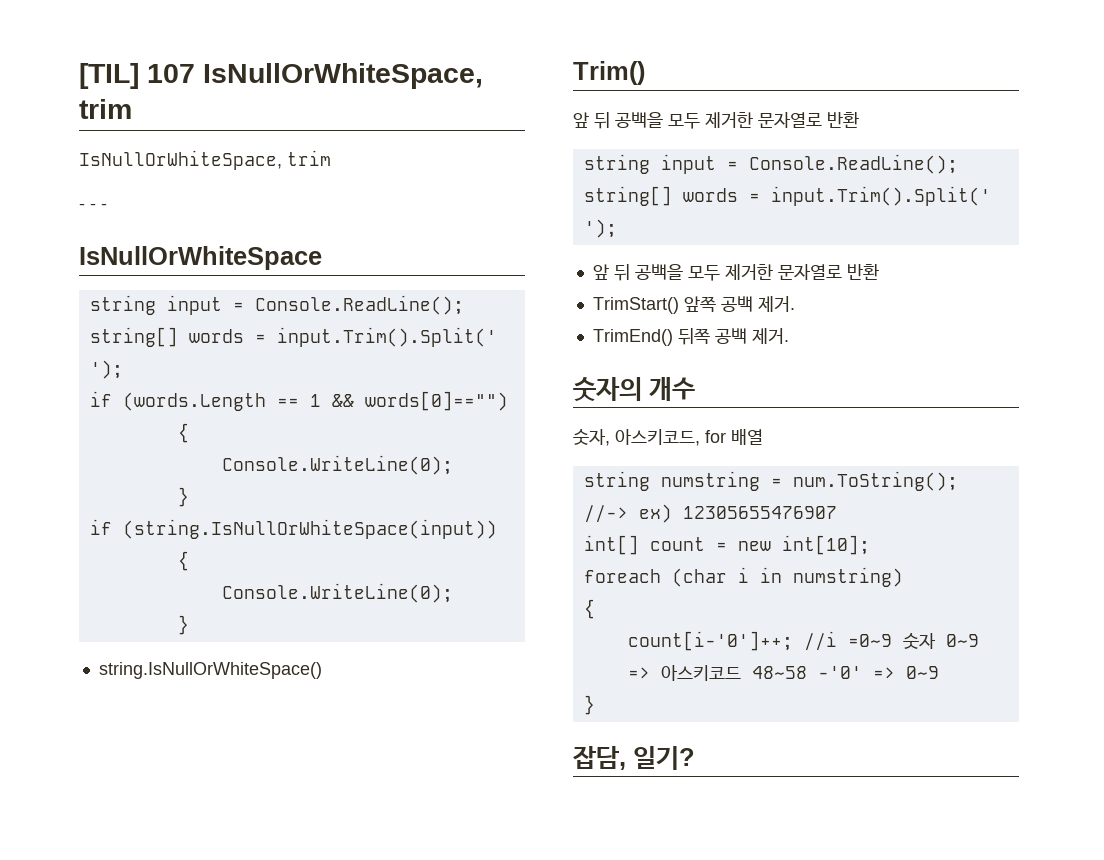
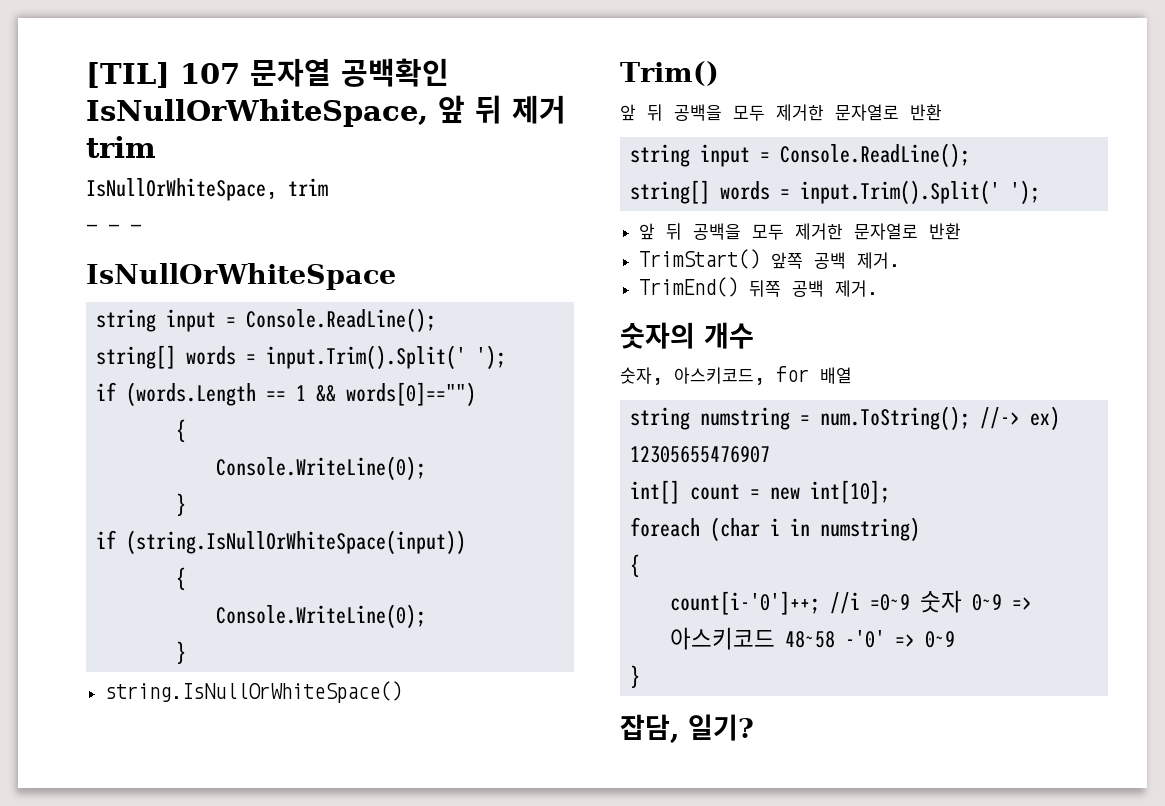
[203,63,483,89] IsNullOrWhiteSpace, -> [250,58,449,87] [86,95,566,127] 문자열 공백확인 IsNullOrWhiteSpace, 앞 뒤 제거

